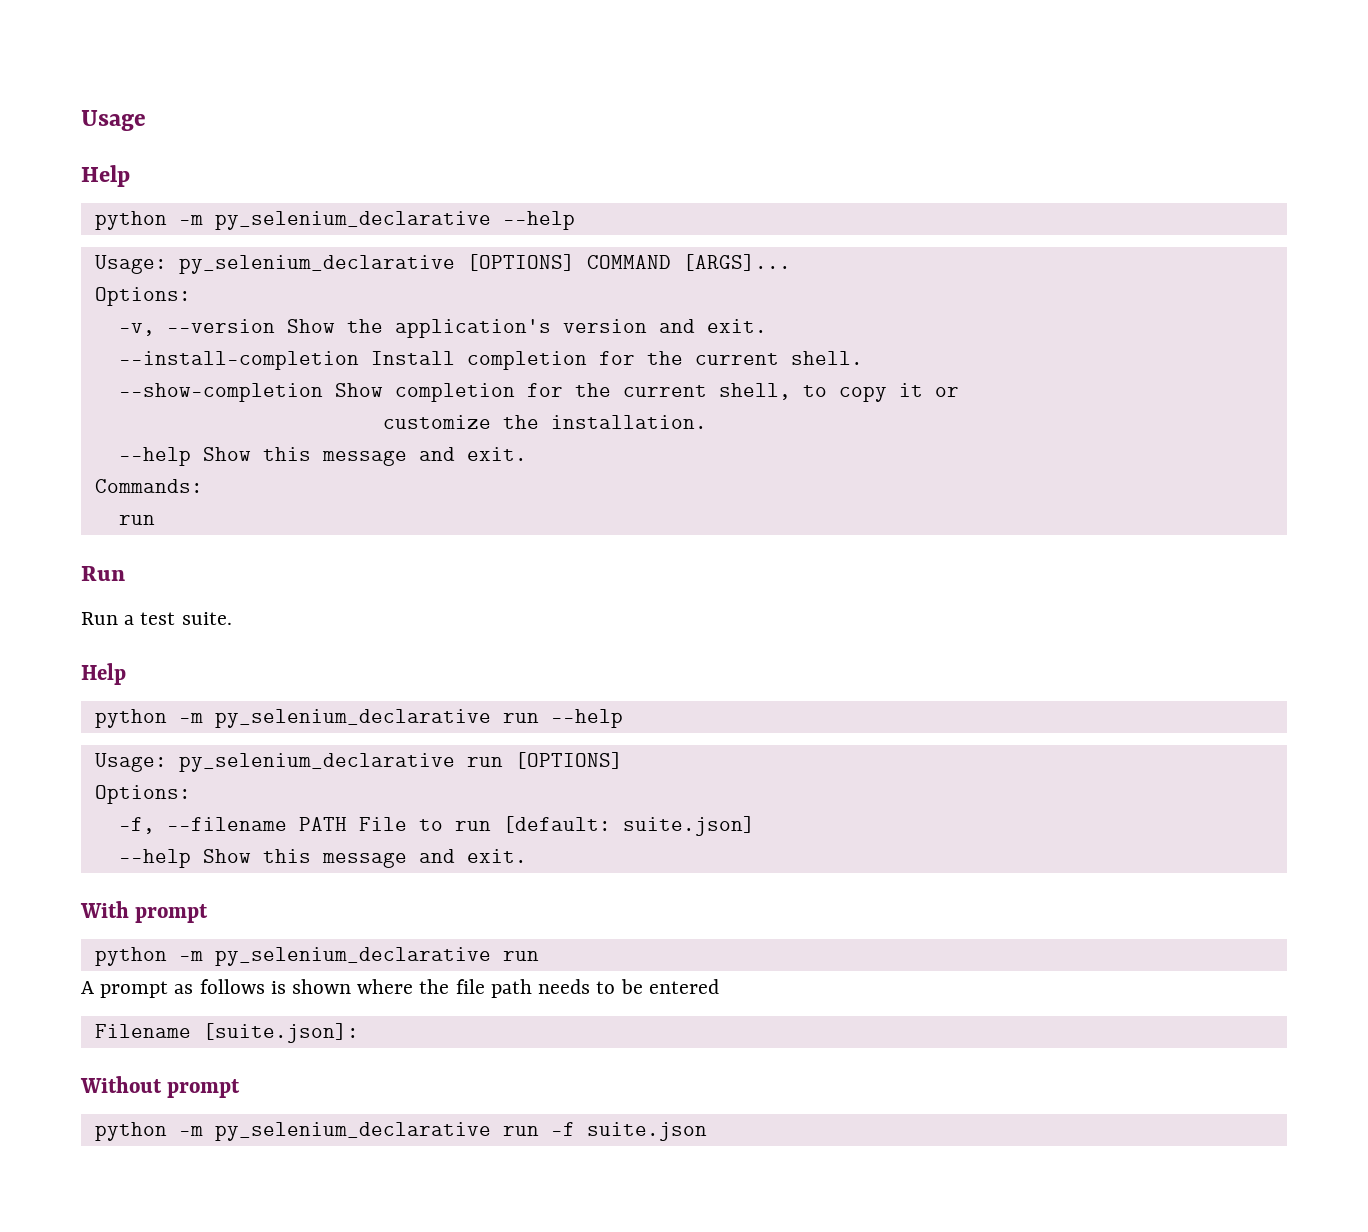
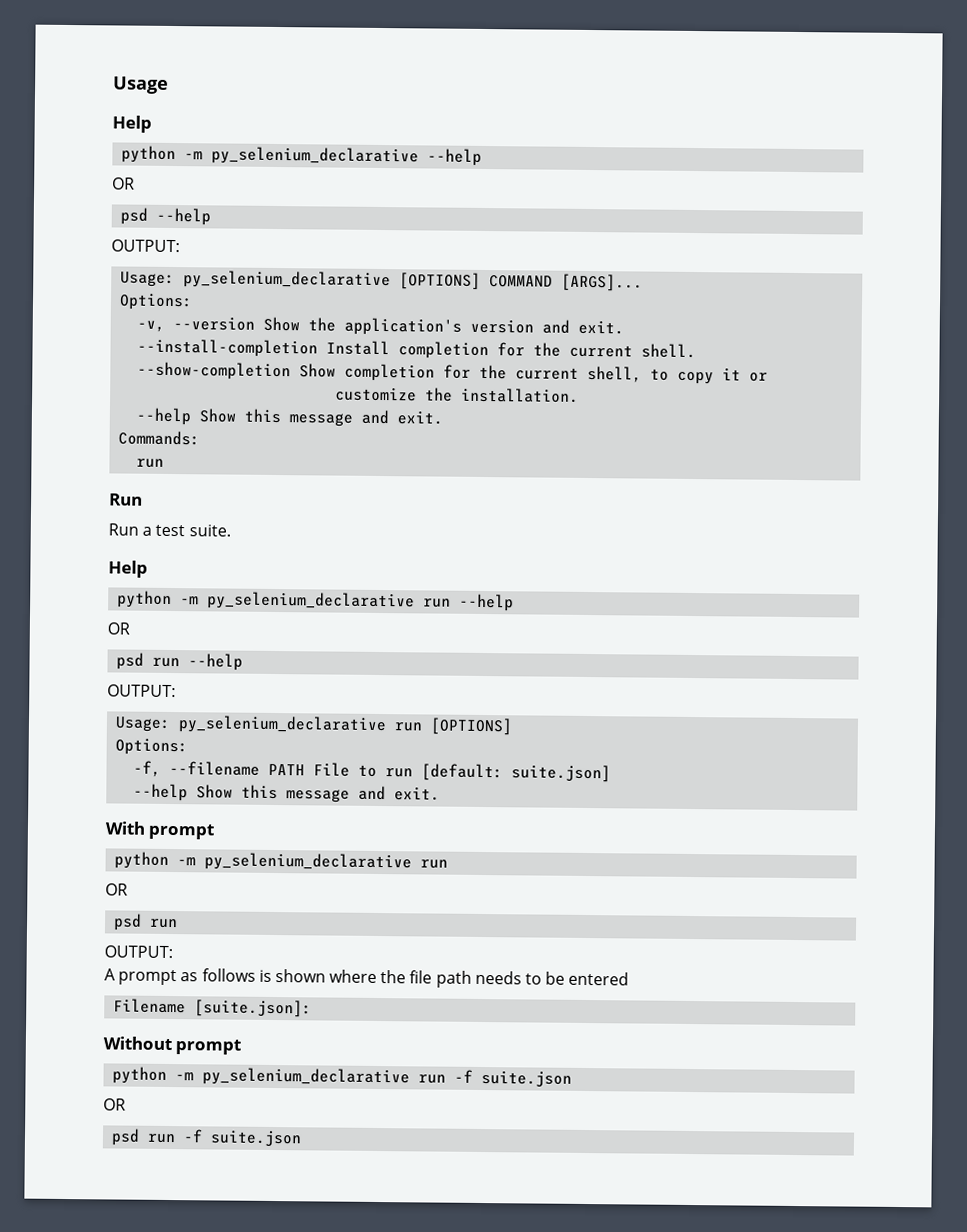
(575, 220) none -> [112,177,135,190] [120,207,212,226] [111,239,180,253] // OR // psd --help // OUTPUT:
(623, 718) none -> [107,622,130,635] [116,652,244,671] [107,684,176,698] // OR // psd run --help // OUTPUT:
(539, 956) none -> [105,883,128,896] [113,913,179,931] [104,945,173,959] // OR // psd run // OUTPUT:
(707, 1131) none -> [103,1098,126,1111] [111,1128,303,1147] // OR // psd run -f suite.json

